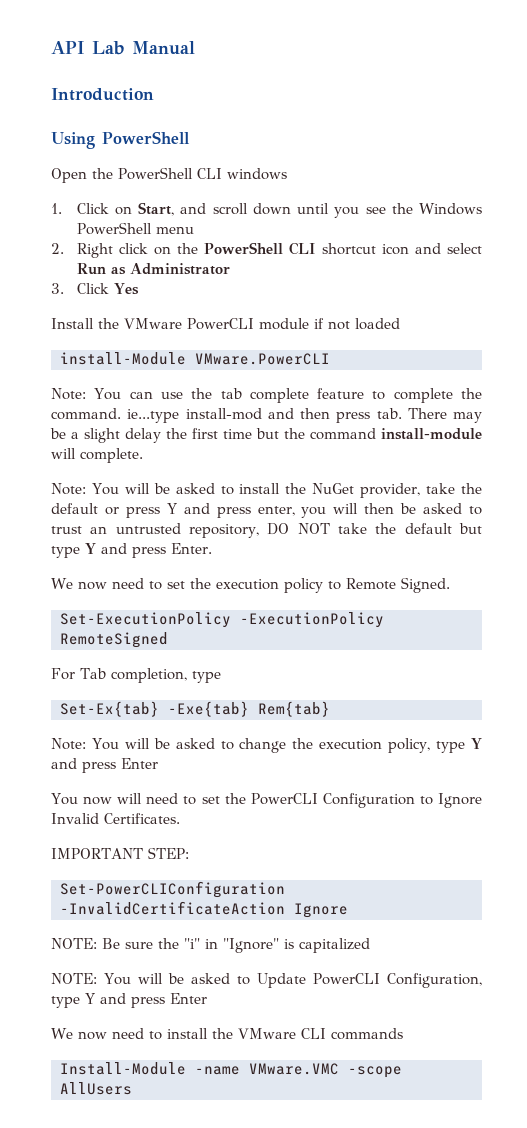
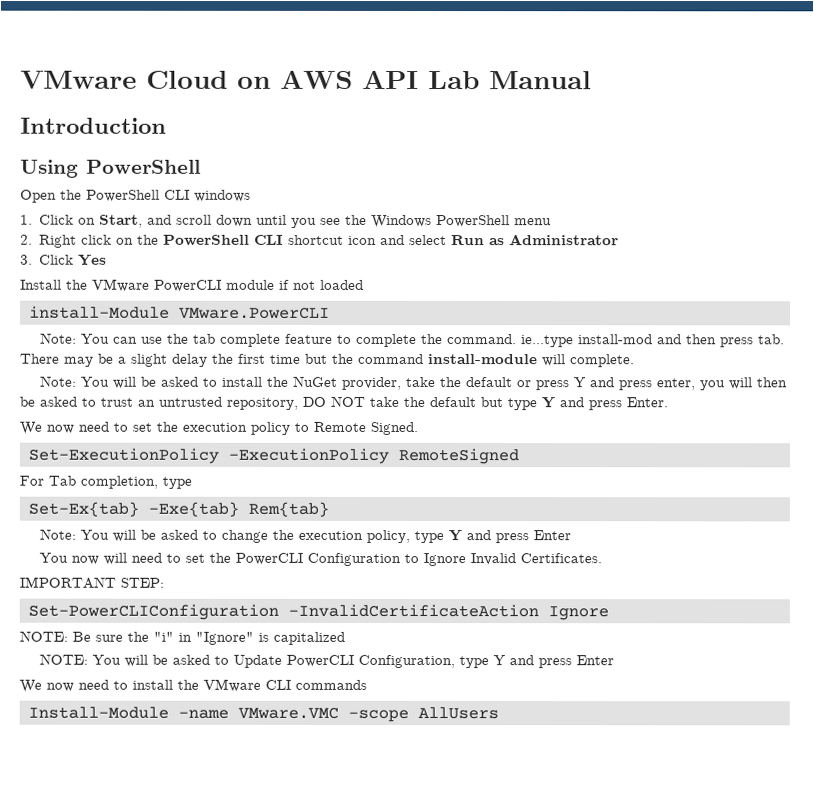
(51, 47) none -> [20,69,353,89] VMware Cloud on AWS

